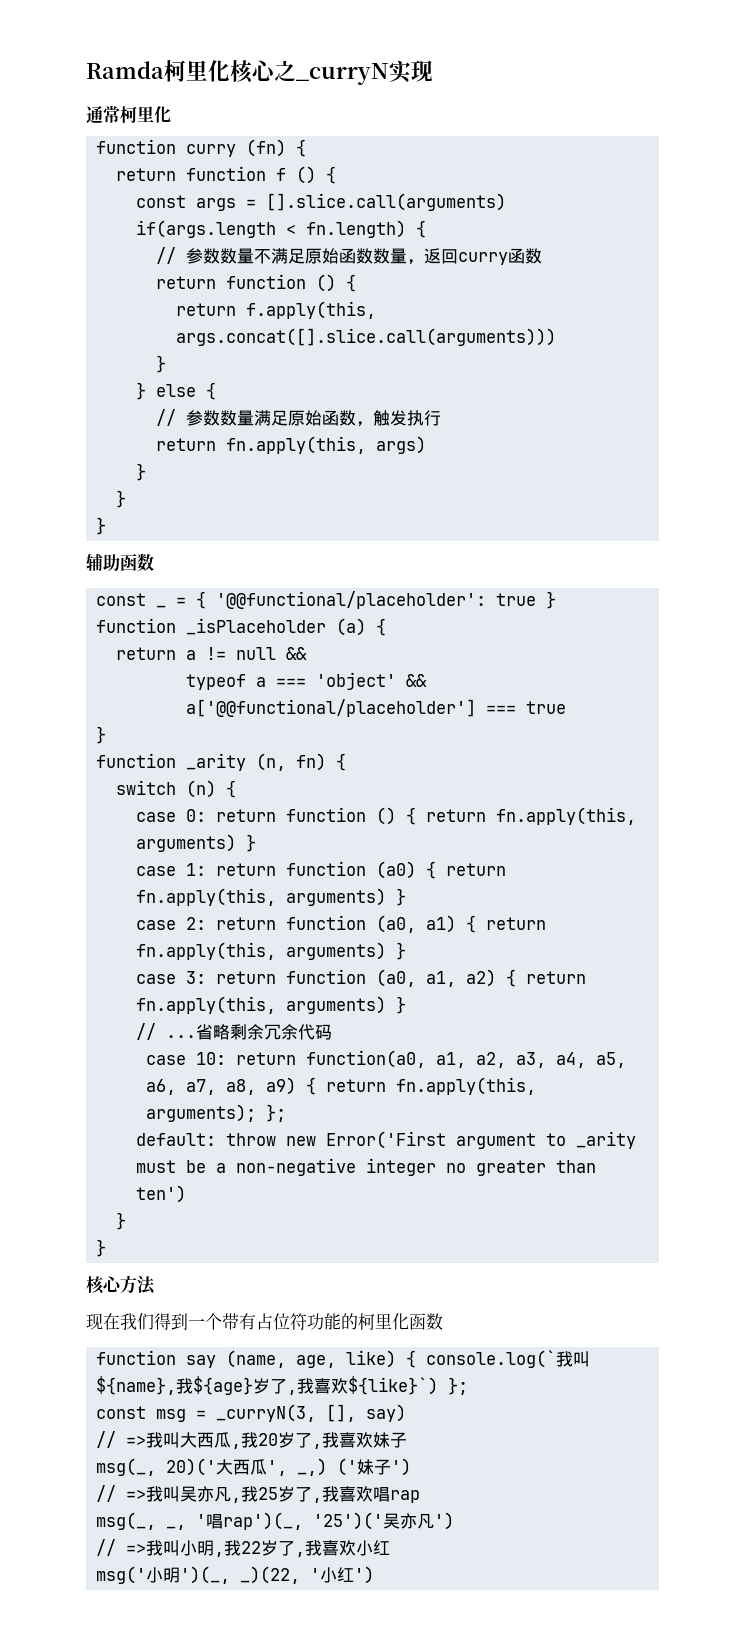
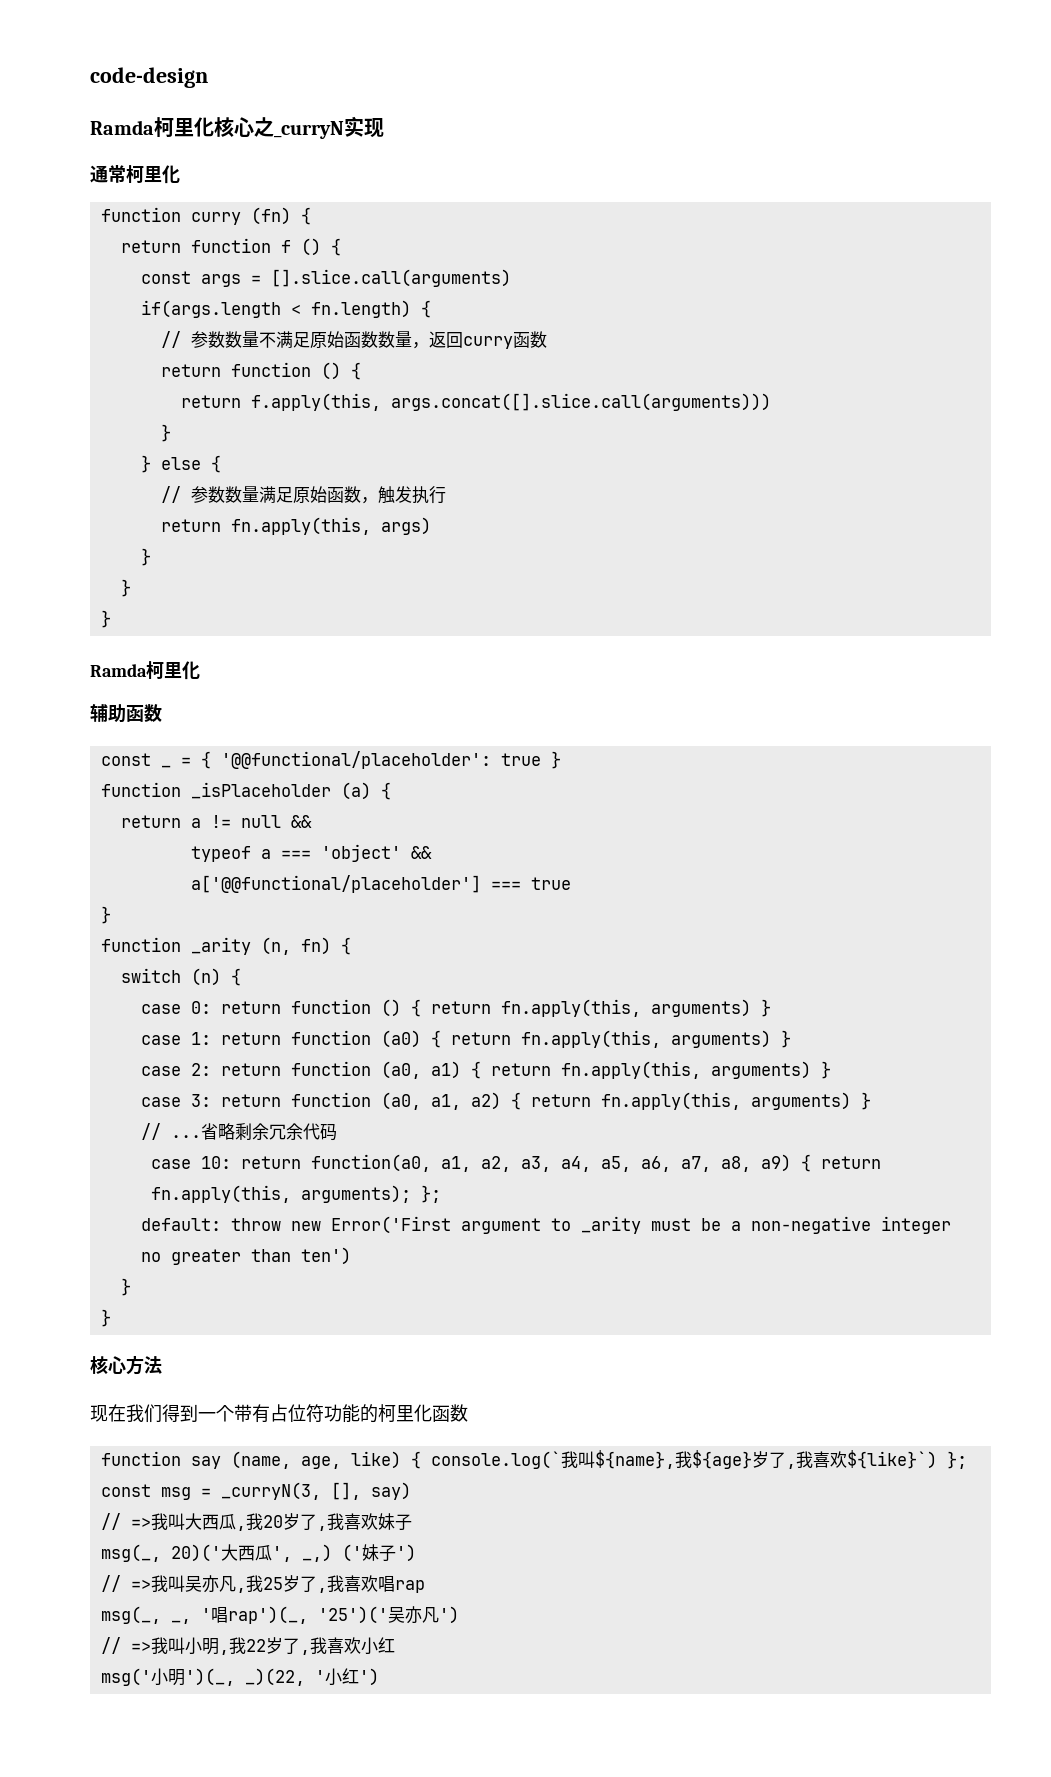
(86, 70) none -> [90,67,208,88] code-design //
(107, 526) none -> [90,661,200,680] // Ramda柯里化

